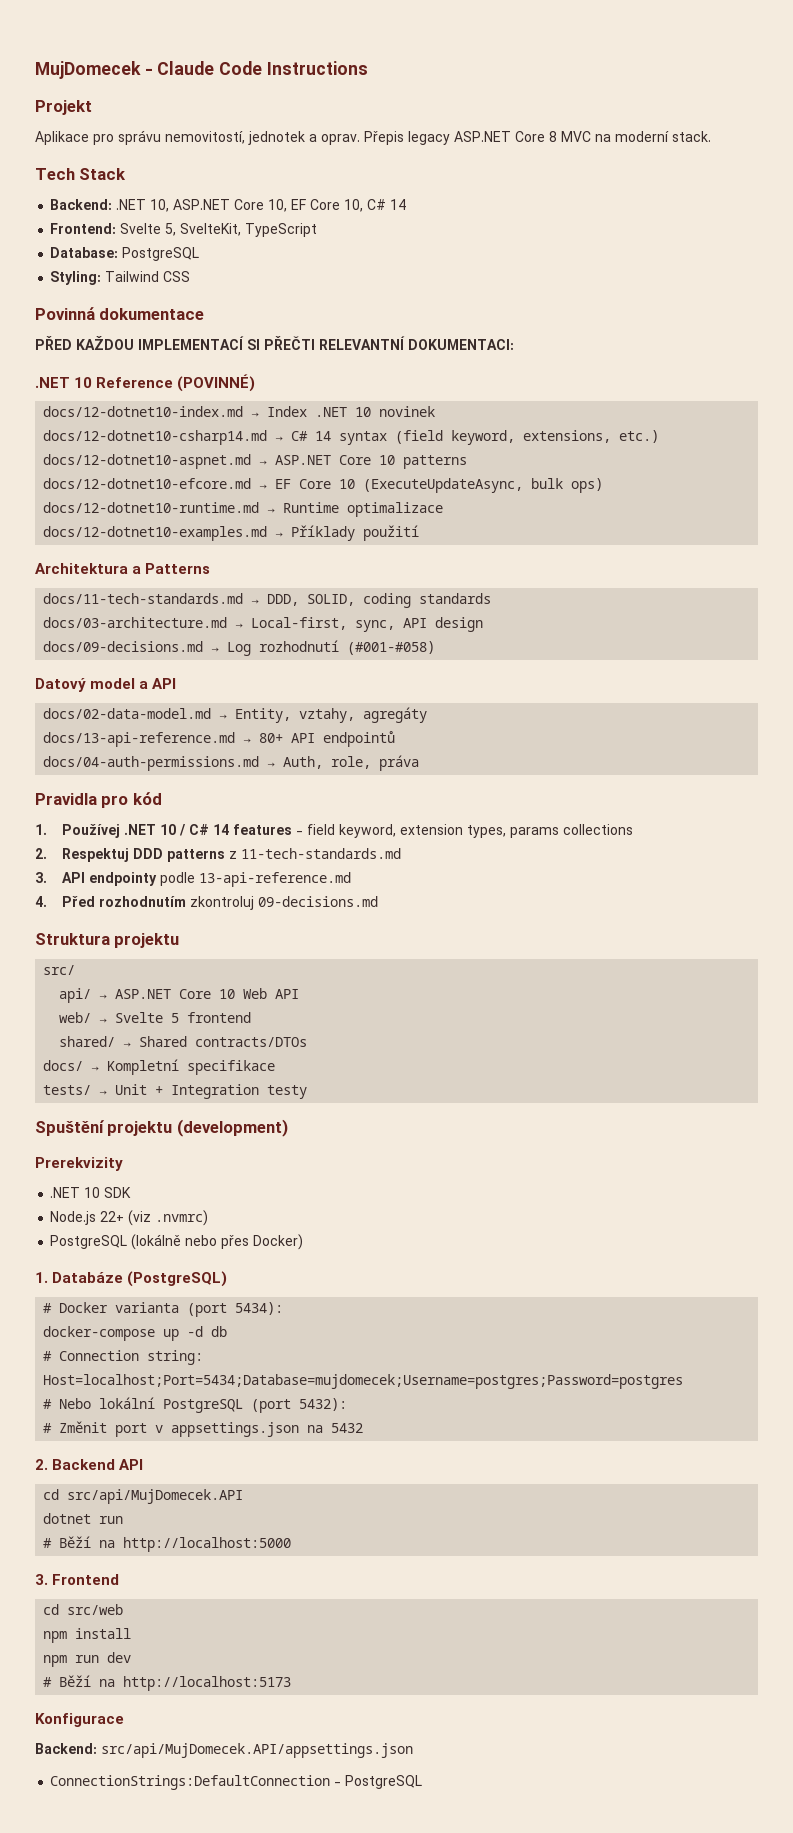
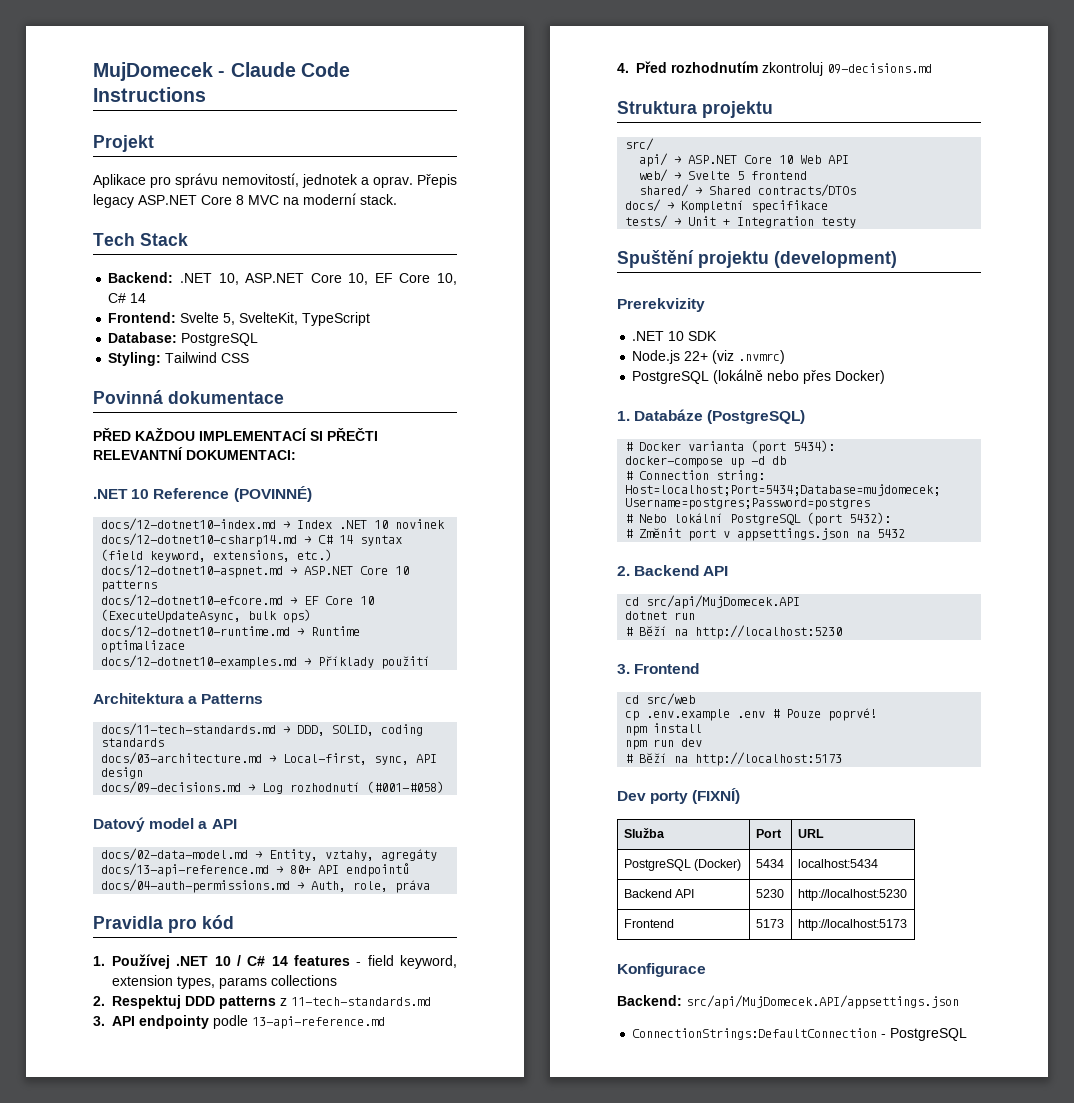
[123,1537,292,1552] http://localhost:5000 -> [695,625,843,639] http://localhost:5230
(124, 1609) none -> [625,708,878,721] // cp .env.example .env # Pouze poprvé!
(292, 1683) none -> [617,788,741,804] [623,828,665,838] [755,829,782,838] [797,829,824,838] [623,859,741,871] [755,859,784,868] [797,859,878,868] [623,889,694,898] [755,889,784,898] [797,889,907,901] [623,919,674,928] [755,919,784,928] [797,919,907,931] // Dev porty (FIXNÍ) // Služba | Port | URL // PostgreSQL (Docker) | 5434 | localhost:5434 // Backend API | 5230 | http://localhost:5230 // Frontend | 5173 | http://localhost:5173

